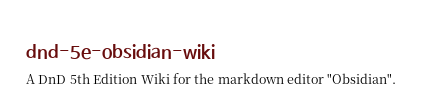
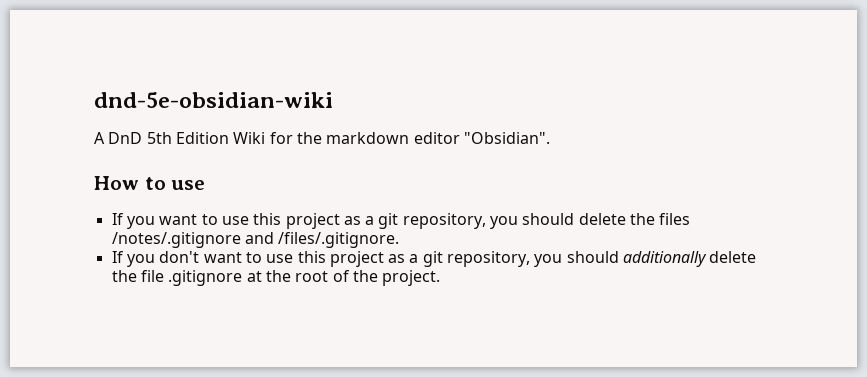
(397, 78) none -> [94,176,206,190] [111,213,691,229] [111,232,400,248] [111,251,757,267] [111,270,441,286] // How to use // If you want to use this project as a git repository, you should delete the files /notes/.gitignore and /files/.gitignore. // If you don't want to use this project as a git repository, you should additionally delete the file .gitignore at the root of the project.

